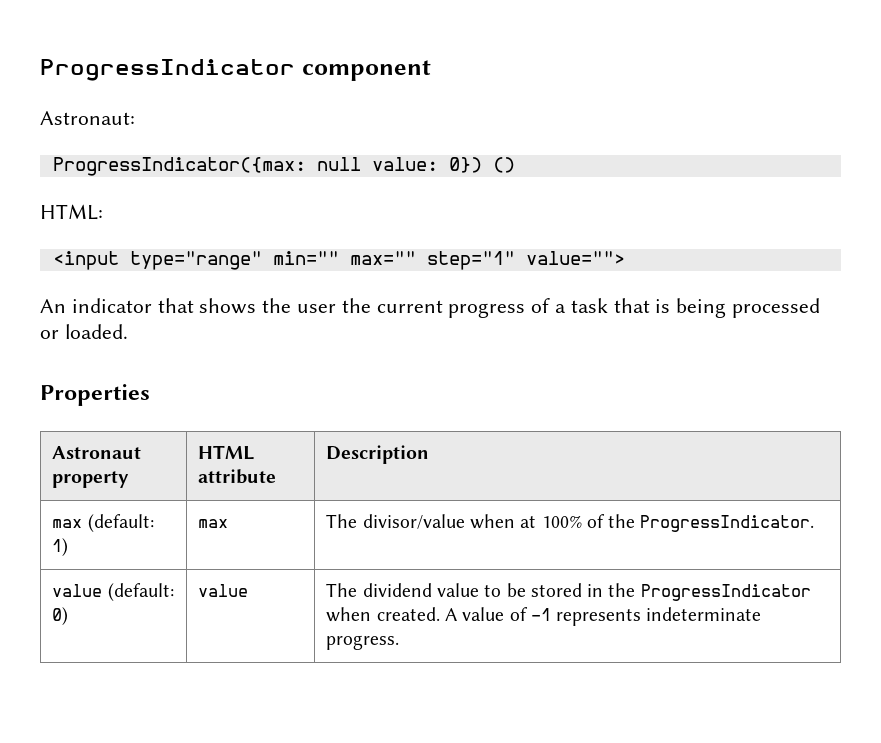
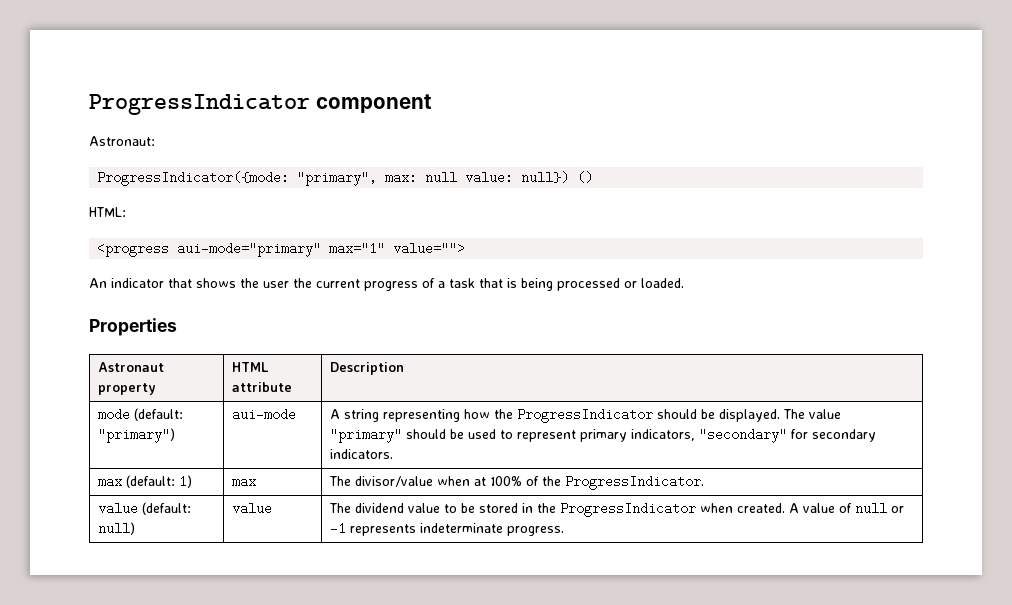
[52,157,306,176] ProgressIndicator({max: -> [97,171,418,186] ProgressIndicator({mode: "primary", max:
[448,157,482,173] 0}) -> [521,171,570,184] null})
[52,251,515,270] <input type="range" min="" max="" step="1" -> [97,242,386,257] <progress aui-mode="primary" max="1"
(430, 454) none -> [97,408,183,421] [97,428,175,443] [231,408,296,421] [329,408,841,423] [329,428,876,443] [329,449,393,459] // mode (default: "primary") | aui-mode | A string representing how the ProgressIndicator should be displayed. The value "primary" should be used to represent primary indicators, "secondary" for secondary indicators.
[52,607,69,625] 0) -> [97,522,135,535] null)
(528, 614) none -> [854,503,904,513] null or

